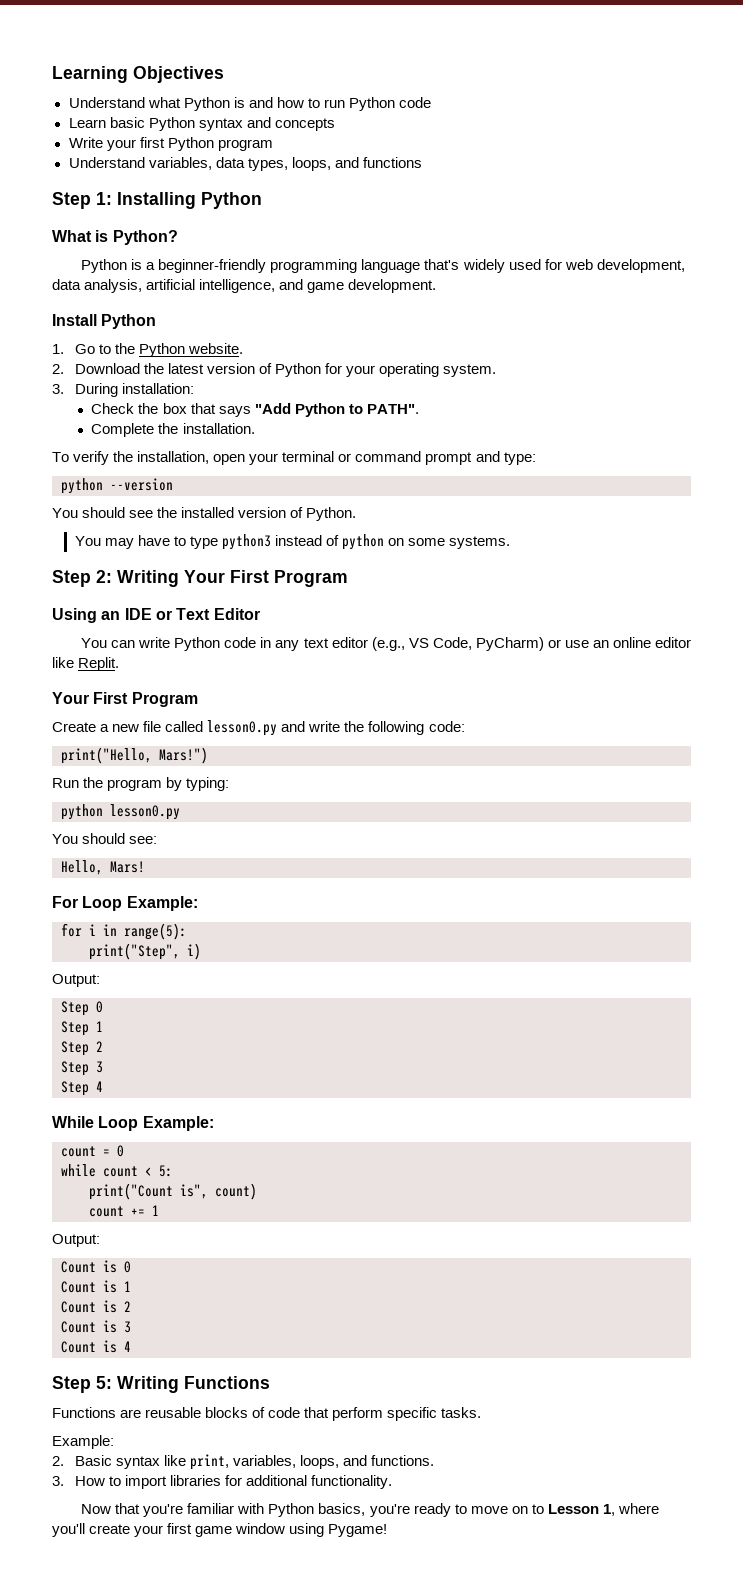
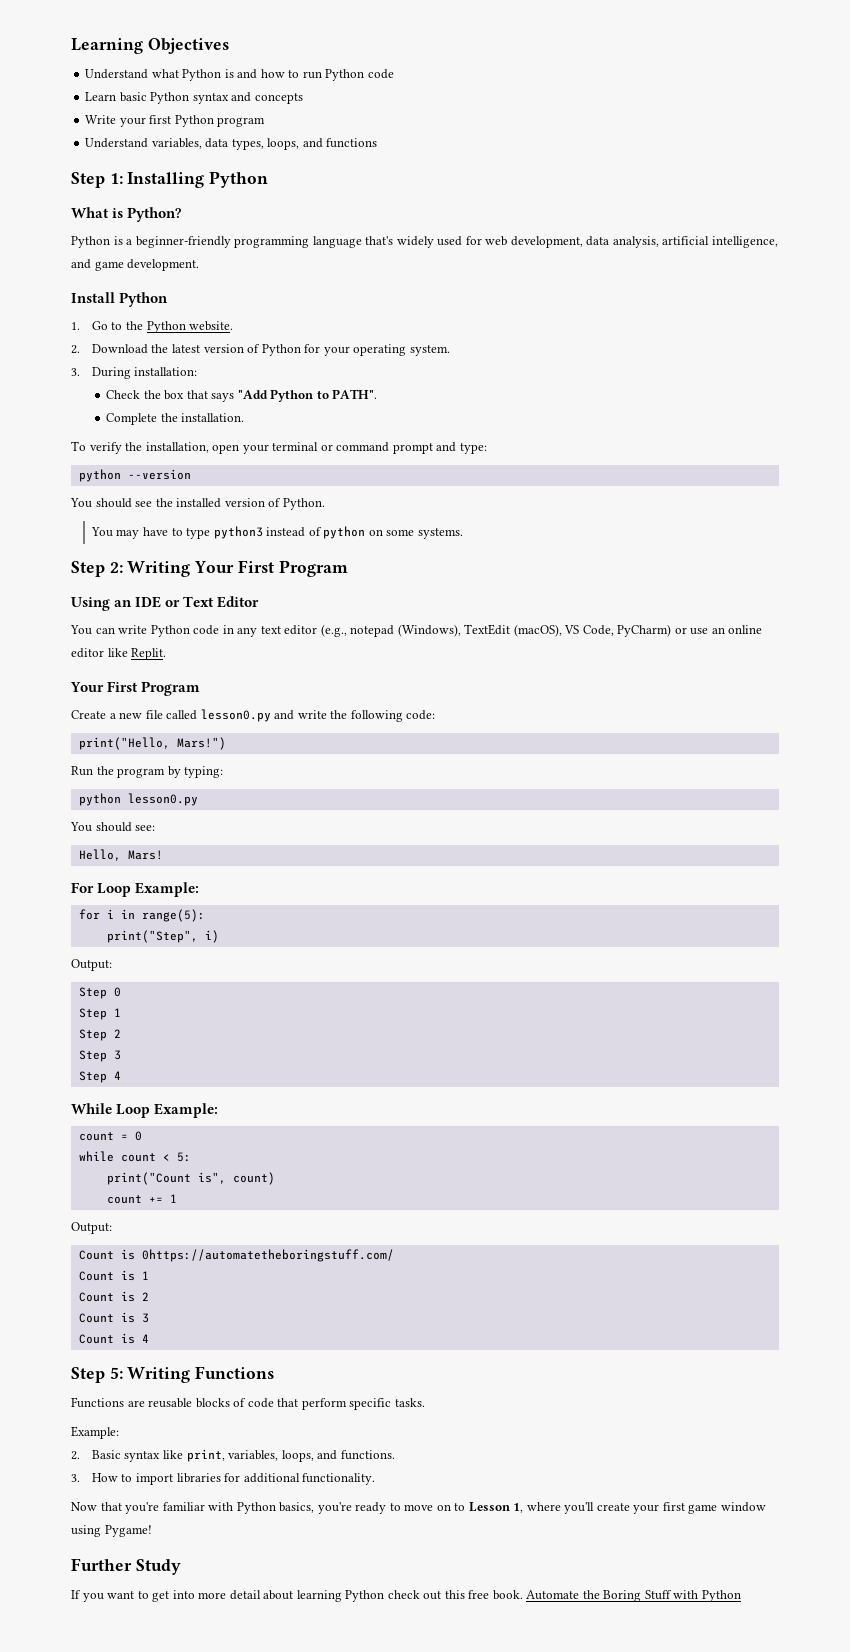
(405, 644) none -> [350,624,562,637] notepad (Windows), TextEdit (macOS),
[124,1261,131,1273] 0 -> [141,1249,394,1262] 0https://automatetheboringstuff.com/
(388, 1530) none -> [71,1558,181,1575] [71,1590,741,1602] // Further Study // If you want to get into more detail about learning Python check out this free book. Automate the Boring Stuff with Python

